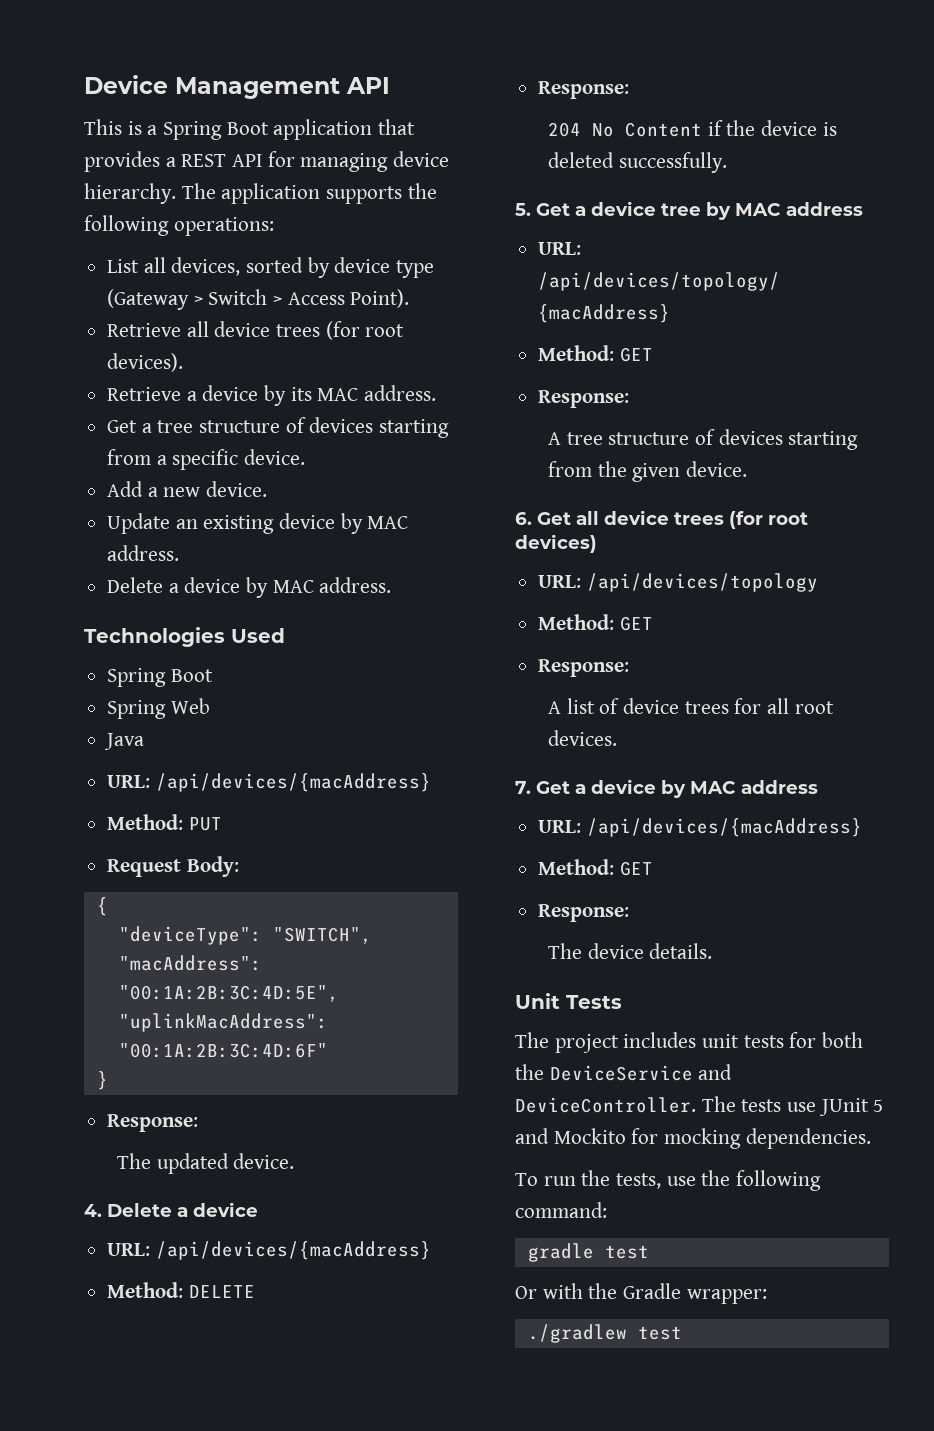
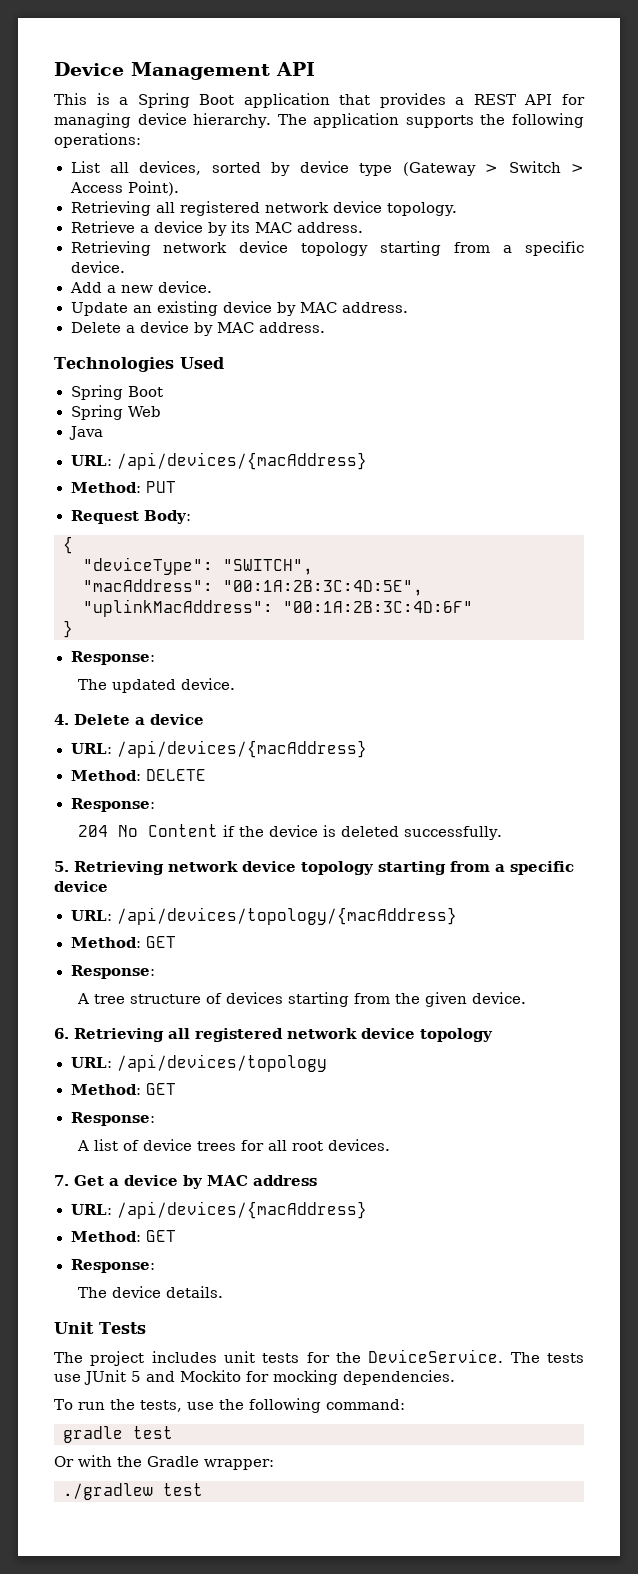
[107,321,405,340] [107,353,184,372] Retrieve all device trees (for root devices). -> [70,201,458,216] Retrieving all registered network device topology.
[107,417,374,433] Get a tree structure of devices -> [70,241,369,256] Retrieving network device topology
[536,201,863,220] Get a device tree by MAC address -> [74,861,574,875] [54,881,108,892] Retrieving network device topology starting from a specific device
[537,510,808,529] [515,534,597,553] Get all device trees (for root devices) -> [74,1028,493,1042] Retrieving all registered network device topology
[822,1032,864,1048] [515,1064,733,1081] [515,1097,696,1113] both the DeviceService and DeviceController. -> [336,1349,504,1363] the DeviceService.

